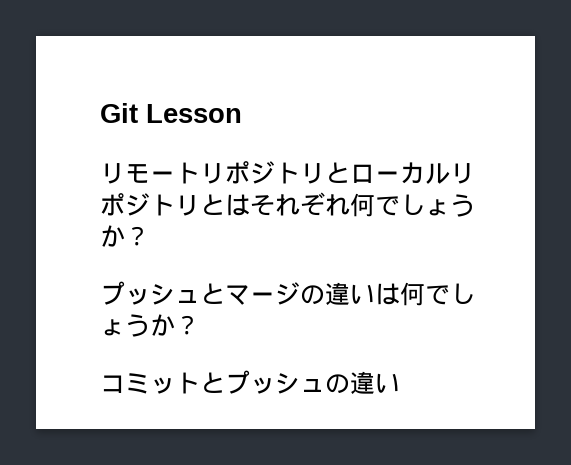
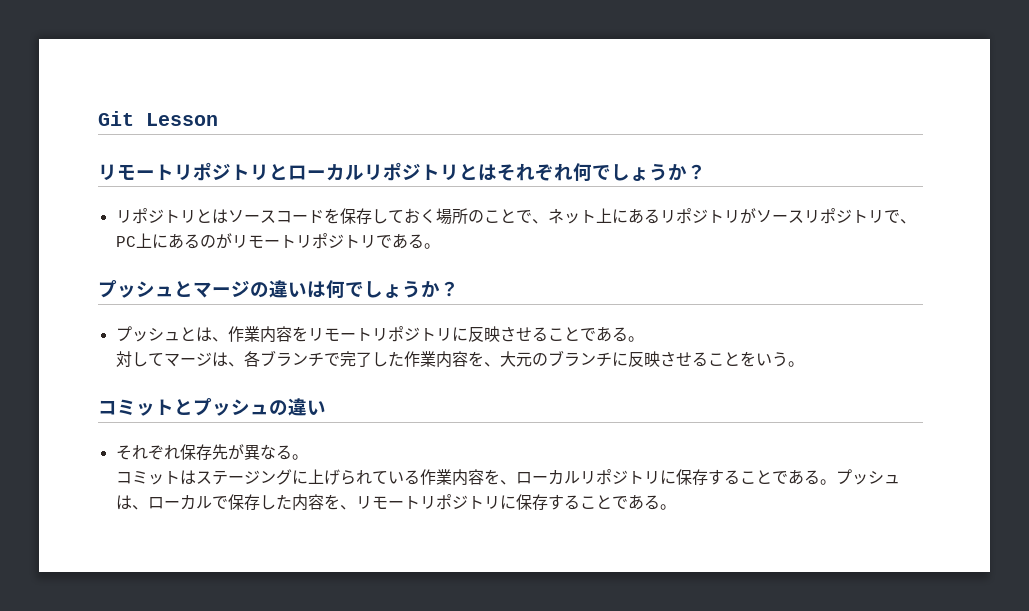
(150, 236) none -> [115,208,916,225] [115,233,440,249] // リポジトリとはソースコードを保存しておく場所のことで、ネット上にあるリポジトリがソースリポジトリで、PC上にあるのがリモートリポジトリである。
(200, 325) none -> [115,326,644,343] [116,350,805,368] // プッシュとは、作業内容をリモートリポジトリに反映させることである。 // 対してマージは、各ブランチで完了した作業内容を、大元のブランチに反映させることをいう。
(400, 383) none -> [115,444,308,460] [116,469,901,486] [116,494,677,511] // それぞれ保存先が異なる。 // コミットはステージングに上げられている作業内容を、ローカルリポジトリに保存することである。プッシュは、ローカルで保存した内容を、リモートリポジトリに保存することである。

